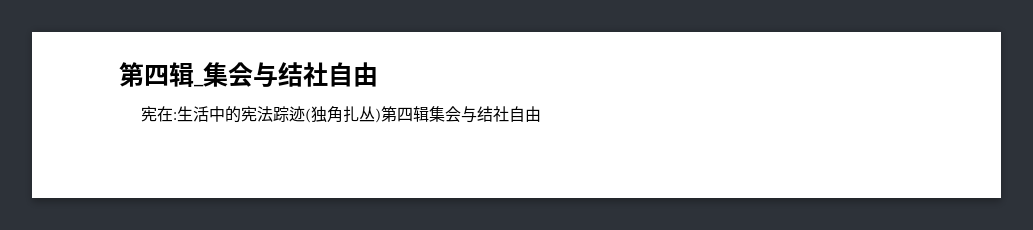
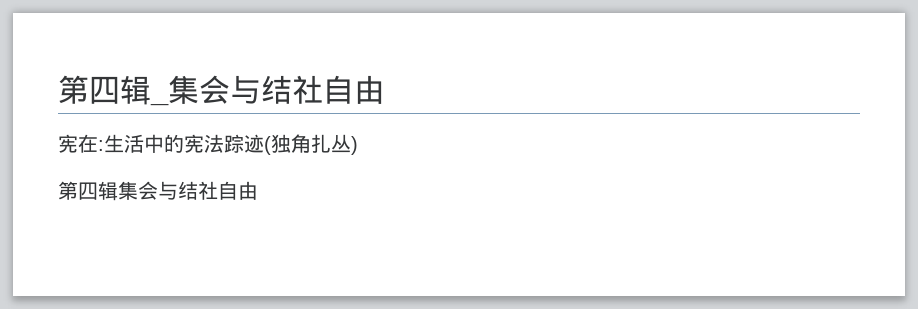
(382, 115) none -> (358, 145) //

